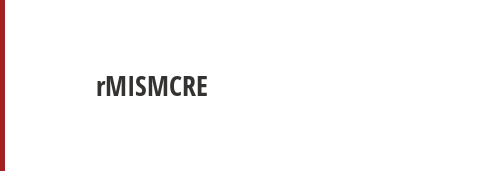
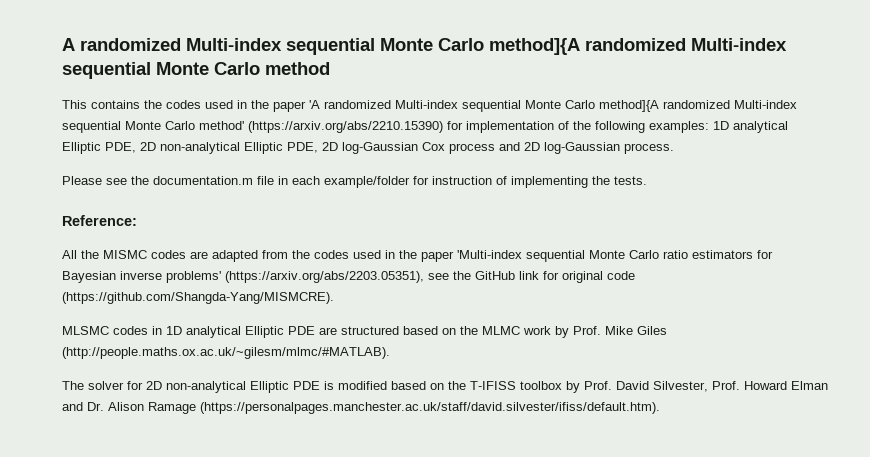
[96,76,208,96] rMISMCRE -> [62,38,787,55] [62,62,330,79] [62,100,797,112] [62,121,788,133] [62,142,674,154] [62,176,647,188] [62,215,137,226] [62,250,773,262] [62,271,635,283] [62,292,334,304] [62,326,667,338] [62,347,390,359] [62,381,828,393] [62,402,660,414] A randomized Multi-index sequential Monte Carlo method]{A randomized Multi-index sequential Monte Carlo method // This contains the codes used in the paper 'A randomized Multi-index sequential Monte Carlo method]{A randomized Multi-index sequential Monte Carlo method' (https://arxiv.org/abs/2210.15390) for implementation of the following examples: 1D analytical Elliptic PDE, 2D non-analytical Elliptic PDE, 2D log-Gaussian Cox process and 2D log-Gaussian process. // Please see the documentation.m file in each example/folder for instruction of implementing the tests. // Reference: // All the MISMC codes are adapted from the codes used in the paper 'Multi-index sequential Monte Carlo ratio estimators for Bayesian inverse problems' (https://arxiv.org/abs/2203.05351), see the GitHub link for original code (https://github.com/Shangda-Yang/MISMCRE). // MLSMC codes in 1D analytical Elliptic PDE are structured based on the MLMC work by Prof. Mike Giles (http://people.maths.ox.ac.uk/~gilesm/mlmc/#MATLAB). // The solver for 2D non-analytical Elliptic PDE is modified based on the T-IFISS toolbox by Prof. David Silvester, Prof. Howard Elman and Dr. Alison Ramage (https://personalpages.manchester.ac.uk/staff/david.silvester/ifiss/default.htm).

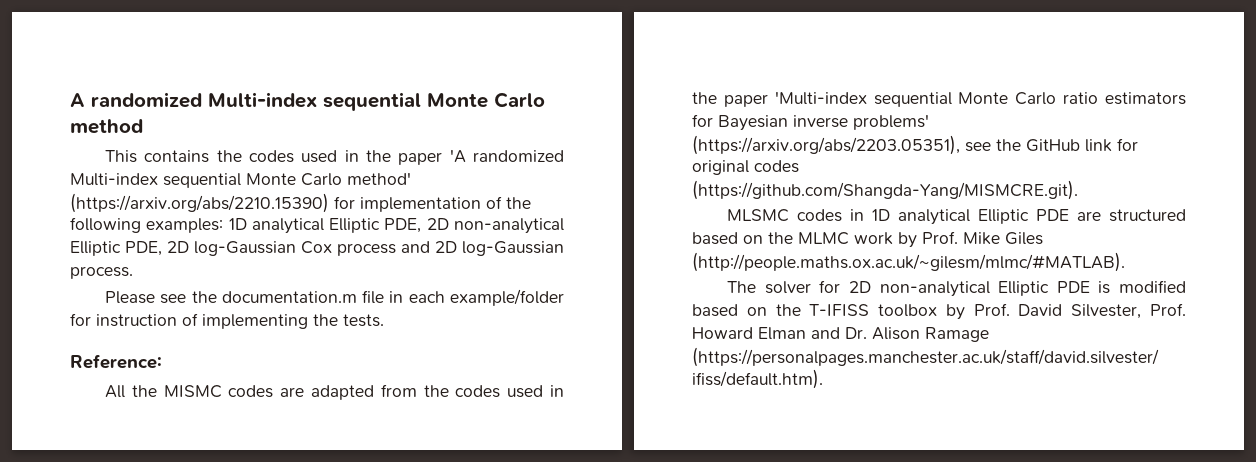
[489,38,787,55] [62,62,260,79] method]{A randomized Multi-index sequential Monte Carlo -> (545, 100) none
[599,100,797,112] [62,121,195,133] method]{A randomized Multi-index sequential Monte Carlo -> (342, 179) none
[607,271,635,280] [62,292,334,304] code (https://github.com/Shangda-Yang/MISMCRE). -> [754,160,799,173] [692,180,1078,200] codes (https://github.com/Shangda-Yang/MISMCRE.git).

